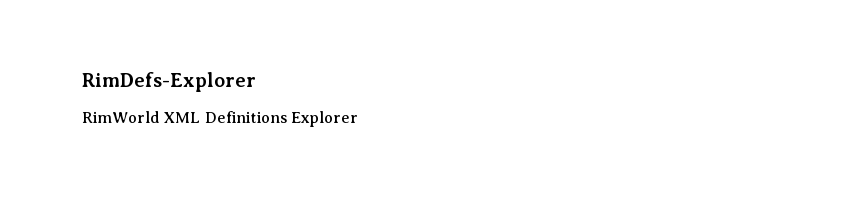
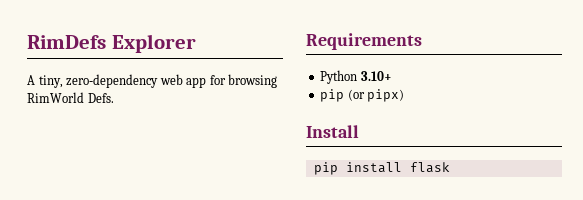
[82,72,256,92] [82,111,358,127] RimDefs-Explorer // RimWorld XML Definitions Explorer -> [27,34,196,53] [27,74,278,88] [27,92,114,103] [306,33,422,50] [320,70,392,84] [320,89,405,102] [306,125,359,138] [313,162,450,175] RimDefs Explorer // A tiny, zero‑dependency web app for browsing RimWorld Defs. // Requirements // Python 3.10+ // pip (or pipx) // Install // pip install flask

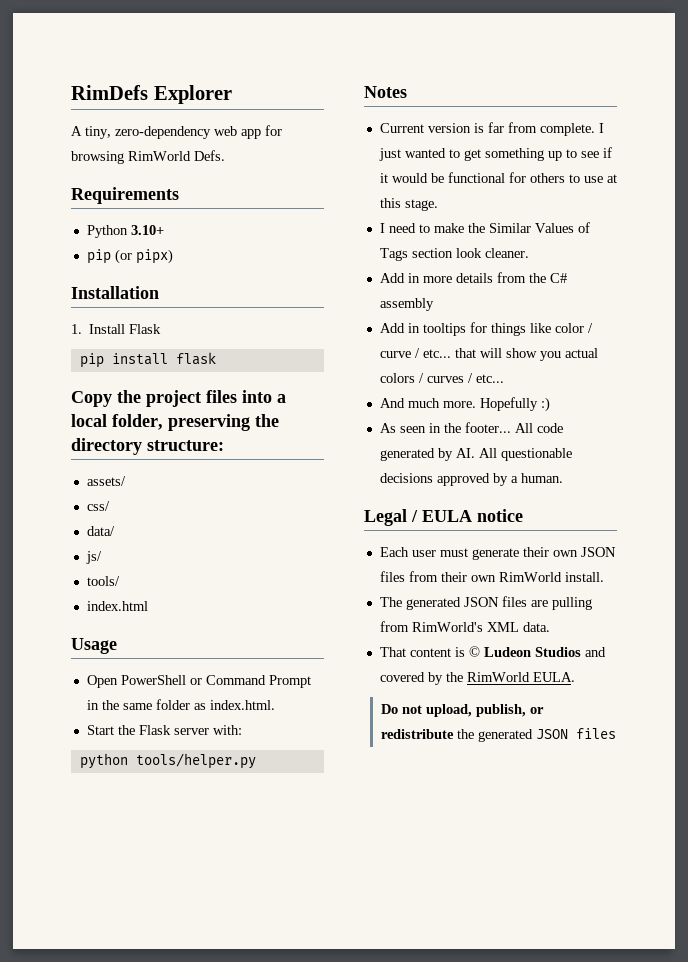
(405, 95) none -> [71,286,159,299] [71,324,82,334] Installation // 1.
(359, 131) none -> [129,324,162,334] Flask
(450, 167) none -> [71,390,286,407] [71,414,279,431] [71,438,224,455] [86,476,126,486] [86,501,110,511] [86,526,115,536] [85,551,102,564] [86,576,120,586] [86,601,148,611] [71,638,117,654] [86,675,311,688] [86,699,275,710] [86,725,242,735] [79,753,256,769] [364,86,407,98] [379,122,604,136] [378,147,612,161] [379,172,617,183] [379,198,438,211] [379,222,590,233] [379,248,529,261] [379,272,567,283] [379,298,434,311] [379,322,593,336] [379,348,598,361] [379,373,504,383] [379,397,550,412] [379,422,563,433] [379,448,572,461] [379,473,563,486] [364,509,523,526] [379,547,616,560] [379,571,604,582] [379,596,592,610] [379,621,550,632] [379,646,606,657] [379,672,575,685] [380,704,544,717] [380,728,616,742] // Copy the project files into a local folder, preserving the directory structure: // assets/ // css/ // data/ // js/ // tools/ // index.html // Usage // Open PowerShell or Command Prompt in the same folder as index.html. // Start the Flask server with: // python tools/helper.py // Notes // Current version is far from complete. I just wanted to get something up to see if it would be functional for others to use at this stage. // I need to make the Similar Values of Tags section look cleaner. // Add in more details from the C# assembly // Add in tooltips for things like color / curve / etc... that will show you actual colors / curves / etc... // And much more. Hopefully :) // As seen in the footer... All code generated by AI. All questionable decisions approved by a human. // Legal / EULA notice // Each user must generate their own JSON files from their own RimWorld install. // The generated JSON files are pulling from RimWorld's XML data. // That content is © Ludeon Studios and covered by the RimWorld EULA. // Do not upload, publish, or redistribute the generated JSON files

